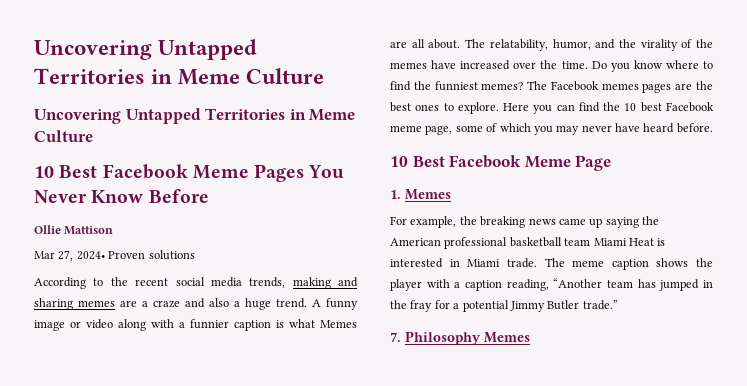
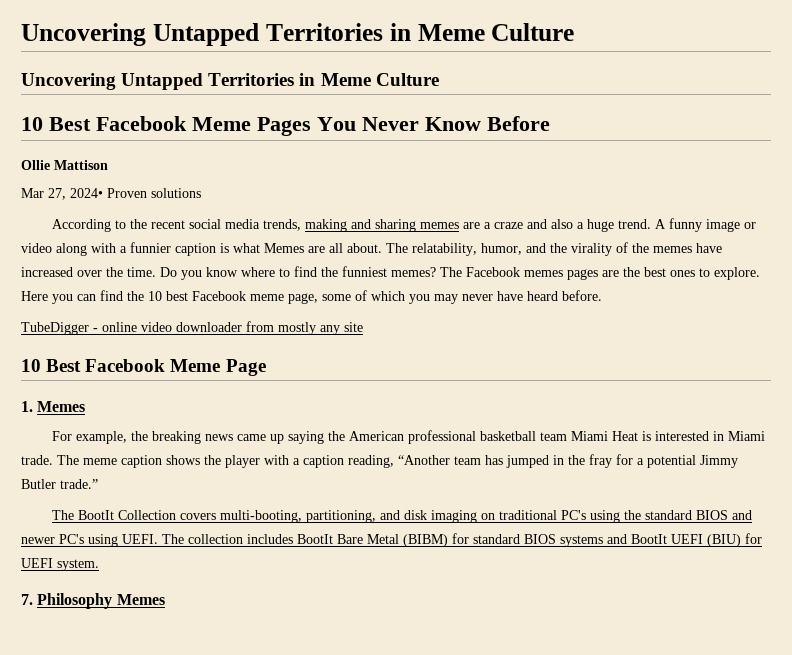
(713, 128) none -> [21,321,363,335] // TubeDigger - online video downloader from mostly any site
(618, 305) none -> [51,510,752,523] [21,533,762,547] [21,558,99,571] // The BootIt Collection covers multi-booting, partitioning, and disk imaging on traditional PC's using the standard BIOS and newer PC's using UEFI. The collection includes BootIt Bare Metal (BIBM) for standard BIOS systems and BootIt UEFI (BIU) for UEFI system.

